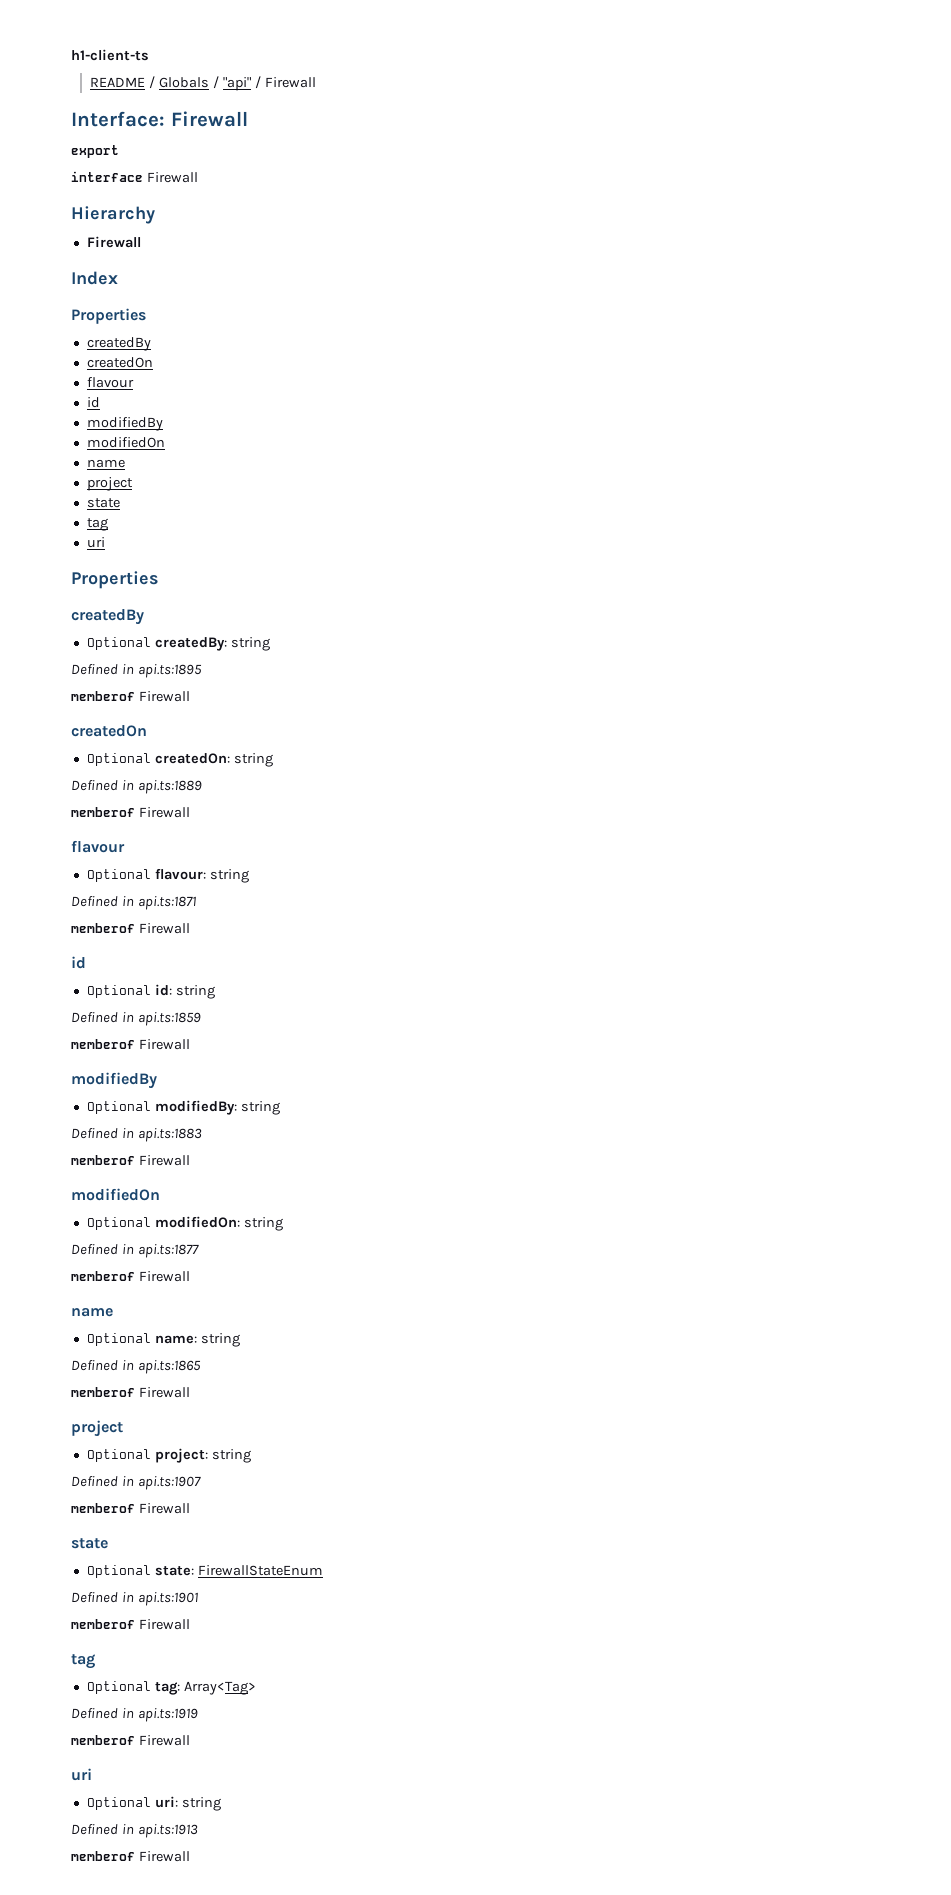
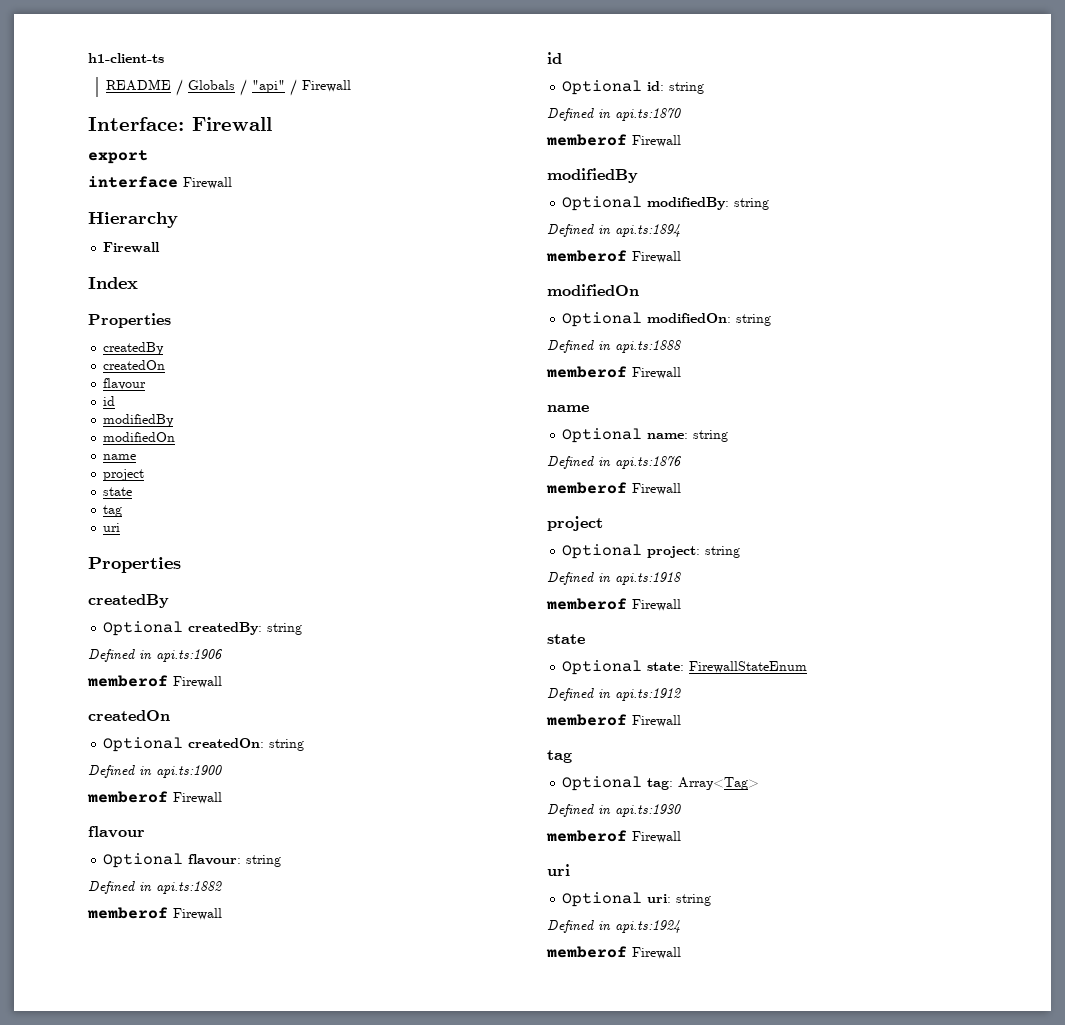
[137,664,202,678] api.ts:1895 -> [156,649,222,662] api.ts:1906
[137,780,202,794] api.ts:1889 -> [156,765,222,778] api.ts:1900
[137,896,196,910] api.ts:1871 -> [156,881,222,894] api.ts:1882
[137,1012,201,1026] api.ts:1859 -> [615,108,681,121] api.ts:1870
[137,1128,202,1142] api.ts:1883 -> [615,224,680,237] api.ts:1894
[137,1244,199,1258] api.ts:1877 -> [615,340,681,353] api.ts:1888
[137,1360,201,1374] api.ts:1865 -> [615,456,681,469] api.ts:1876
[137,1476,201,1490] api.ts:1907 -> [615,572,681,585] api.ts:1918
[137,1592,198,1606] api.ts:1901 -> [615,688,681,701] api.ts:1912
[137,1708,198,1722] api.ts:1919 -> [615,804,681,817] api.ts:1930
[137,1824,198,1838] api.ts:1913 -> [615,920,680,933] api.ts:1924

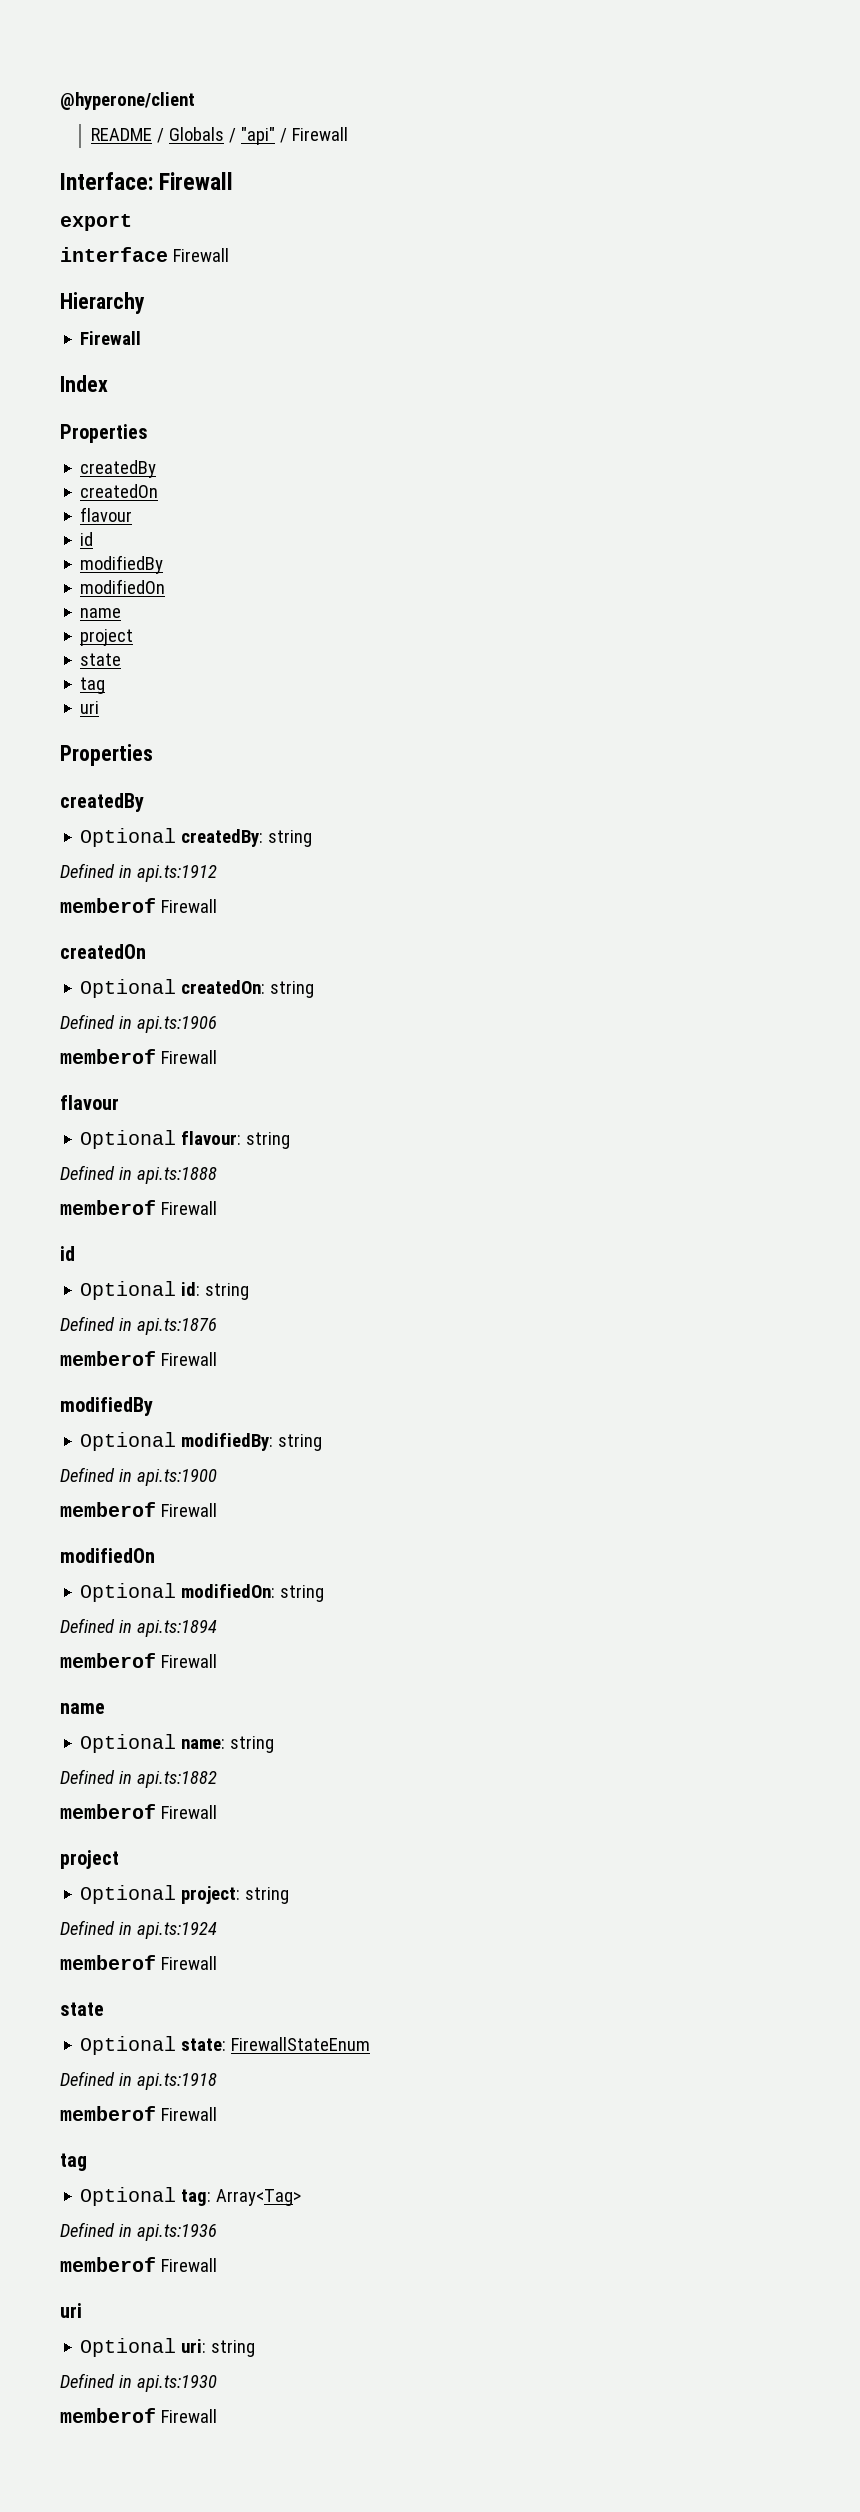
[88,53,164,63] h1-client-ts -> [60,92,195,110] @hyperone/client
[156,649,222,662] api.ts:1906 -> [136,865,217,882] api.ts:1912
[156,765,222,778] api.ts:1900 -> [136,1016,217,1033] api.ts:1906
[156,881,222,894] api.ts:1882 -> [136,1167,217,1184] api.ts:1888
[615,108,681,121] api.ts:1870 -> [136,1318,217,1335] api.ts:1876
[615,224,680,237] api.ts:1894 -> [136,1469,217,1486] api.ts:1900
[615,340,681,353] api.ts:1888 -> [136,1620,217,1637] api.ts:1894
[615,456,681,469] api.ts:1876 -> [136,1771,217,1788] api.ts:1882
[615,572,681,585] api.ts:1918 -> [136,1922,217,1939] api.ts:1924
[615,688,681,701] api.ts:1912 -> [136,2073,217,2090] api.ts:1918
[615,804,681,817] api.ts:1930 -> [136,2224,217,2241] api.ts:1936
[615,920,680,933] api.ts:1924 -> [136,2375,217,2392] api.ts:1930

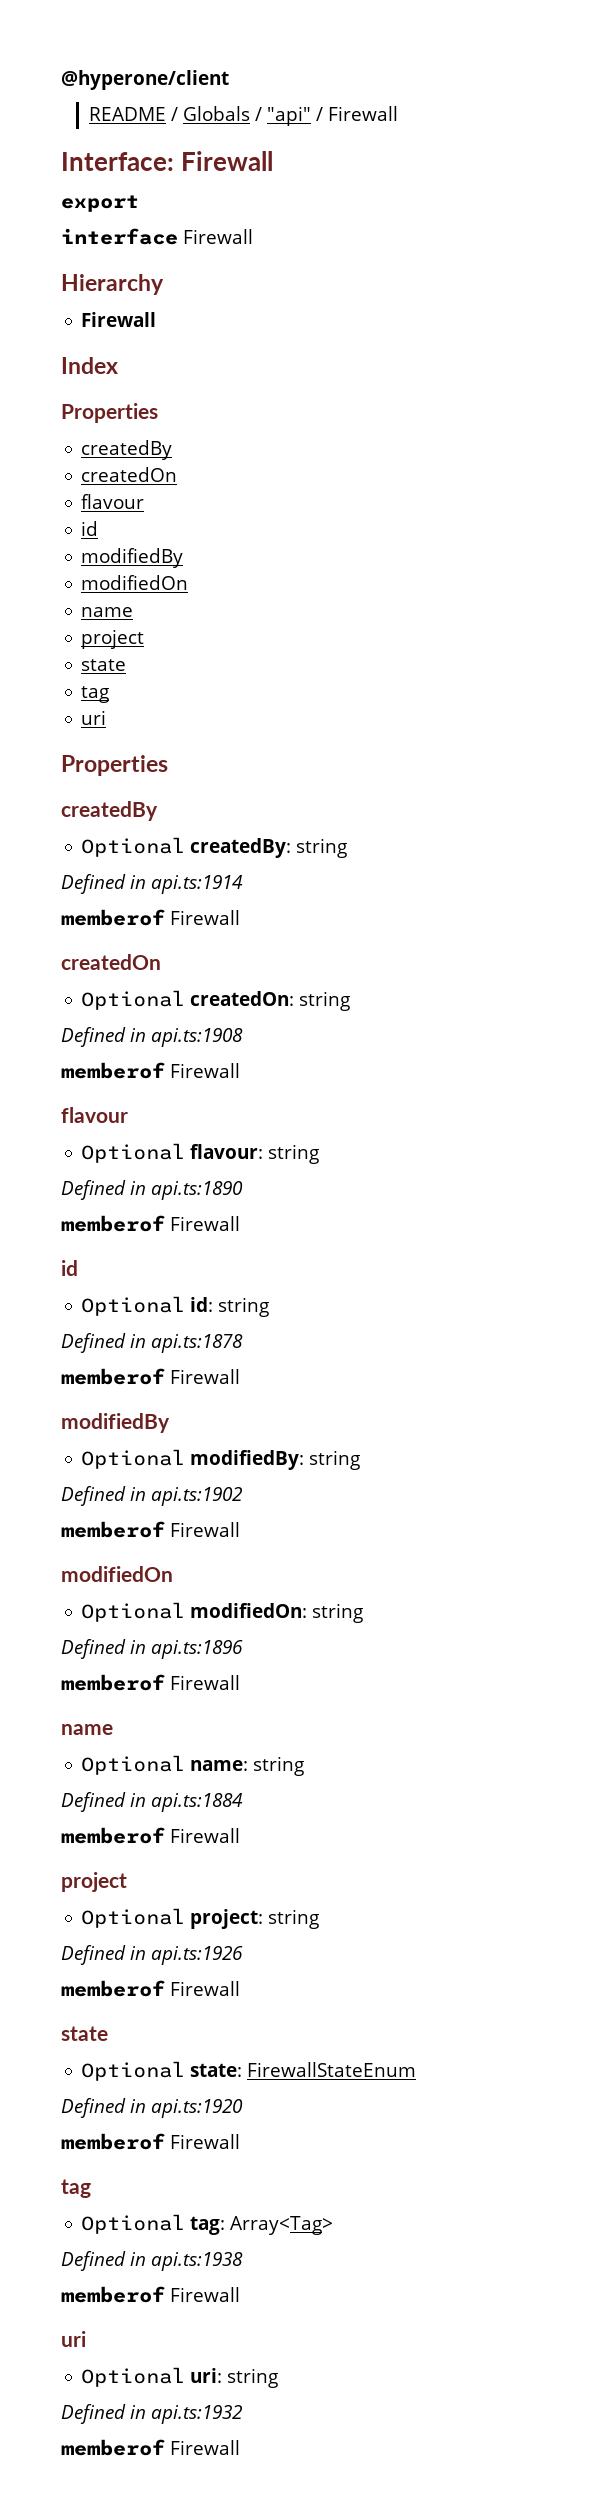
[136,865,217,882] api.ts:1912 -> [151,875,243,894] api.ts:1914
[136,1016,217,1033] api.ts:1906 -> [151,1028,243,1047] api.ts:1908
[136,1167,217,1184] api.ts:1888 -> [151,1181,243,1200] api.ts:1890
[136,1318,217,1335] api.ts:1876 -> [151,1334,243,1353] api.ts:1878
[136,1469,217,1486] api.ts:1900 -> [151,1487,243,1506] api.ts:1902
[136,1620,217,1637] api.ts:1894 -> [151,1640,243,1659] api.ts:1896
[136,1771,217,1788] api.ts:1882 -> [151,1793,243,1812] api.ts:1884
[136,1922,217,1939] api.ts:1924 -> [151,1946,243,1965] api.ts:1926
[136,2073,217,2090] api.ts:1918 -> [151,2099,243,2118] api.ts:1920
[136,2224,217,2241] api.ts:1936 -> [151,2252,243,2271] api.ts:1938
[136,2375,217,2392] api.ts:1930 -> [151,2405,243,2424] api.ts:1932

